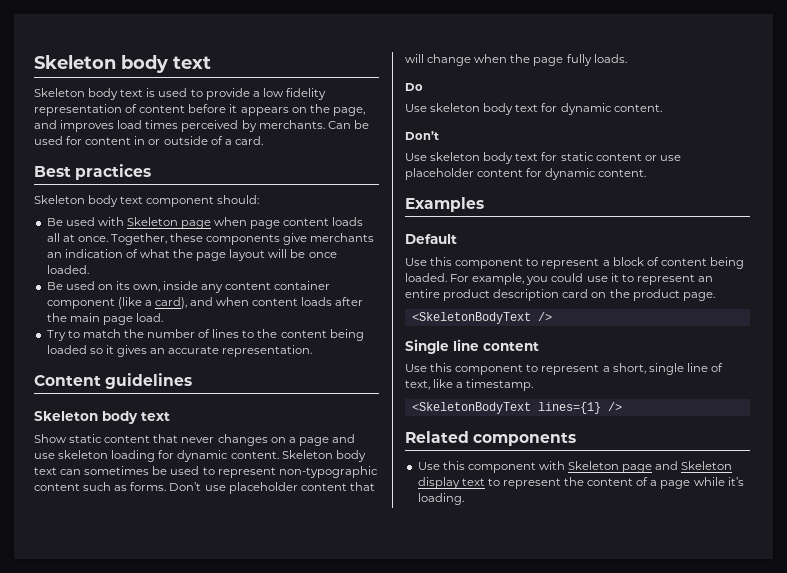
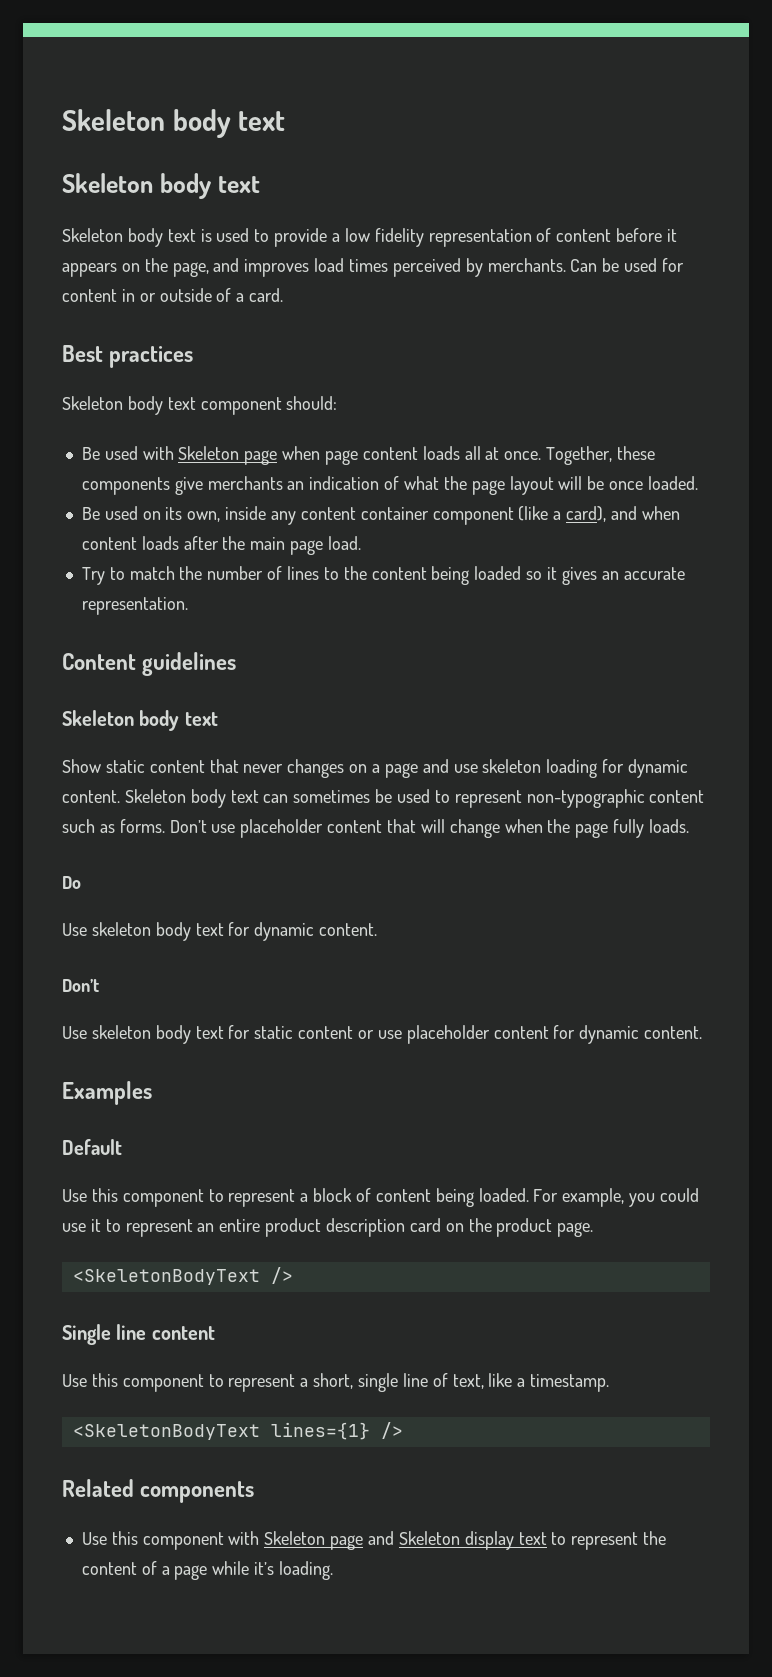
[34,55,211,73] [34,88,144,100] Skeleton body text // Skeleton body text -> [62,109,286,138] [62,173,260,199] [62,228,196,247] Skeleton body text // Skeleton body text // Skeleton body text

